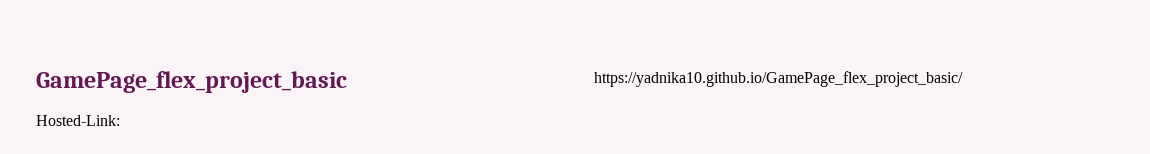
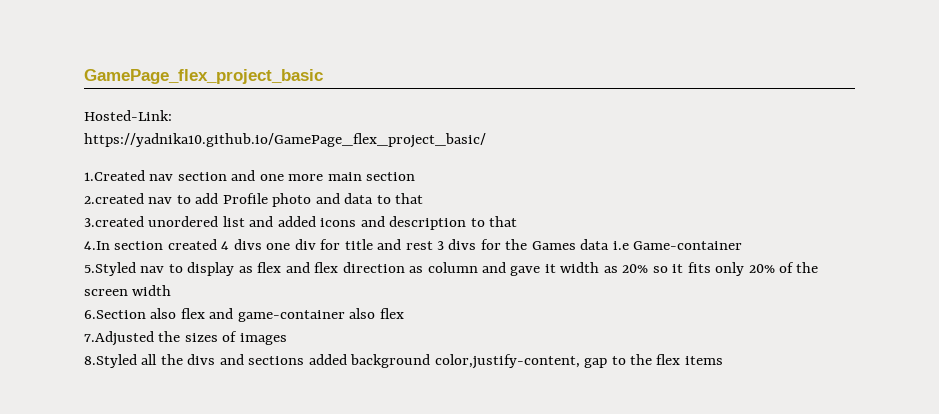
(963, 79) none -> [84,170,416,181] [84,193,424,207] [84,216,518,230] [84,239,743,250] [84,262,819,276] [84,285,172,296] [84,308,404,322] [84,331,287,346] [84,354,723,369] // 1.Created nav section and one more main section // 2.created nav to add Profile photo and data to that // 3.created unordered list and added icons and description to that // 4.In section created 4 divs one div for title and rest 3 divs for the Games data i.e Game-container // 5.Styled nav to display as flex and flex direction as column and gave it width as 20% so it fits only 20% of the screen width // 6.Section also flex and game-container also flex // 7.Adjusted the sizes of images // 8.Styled all the divs and sections added background color,justify-content, gap to the flex items

